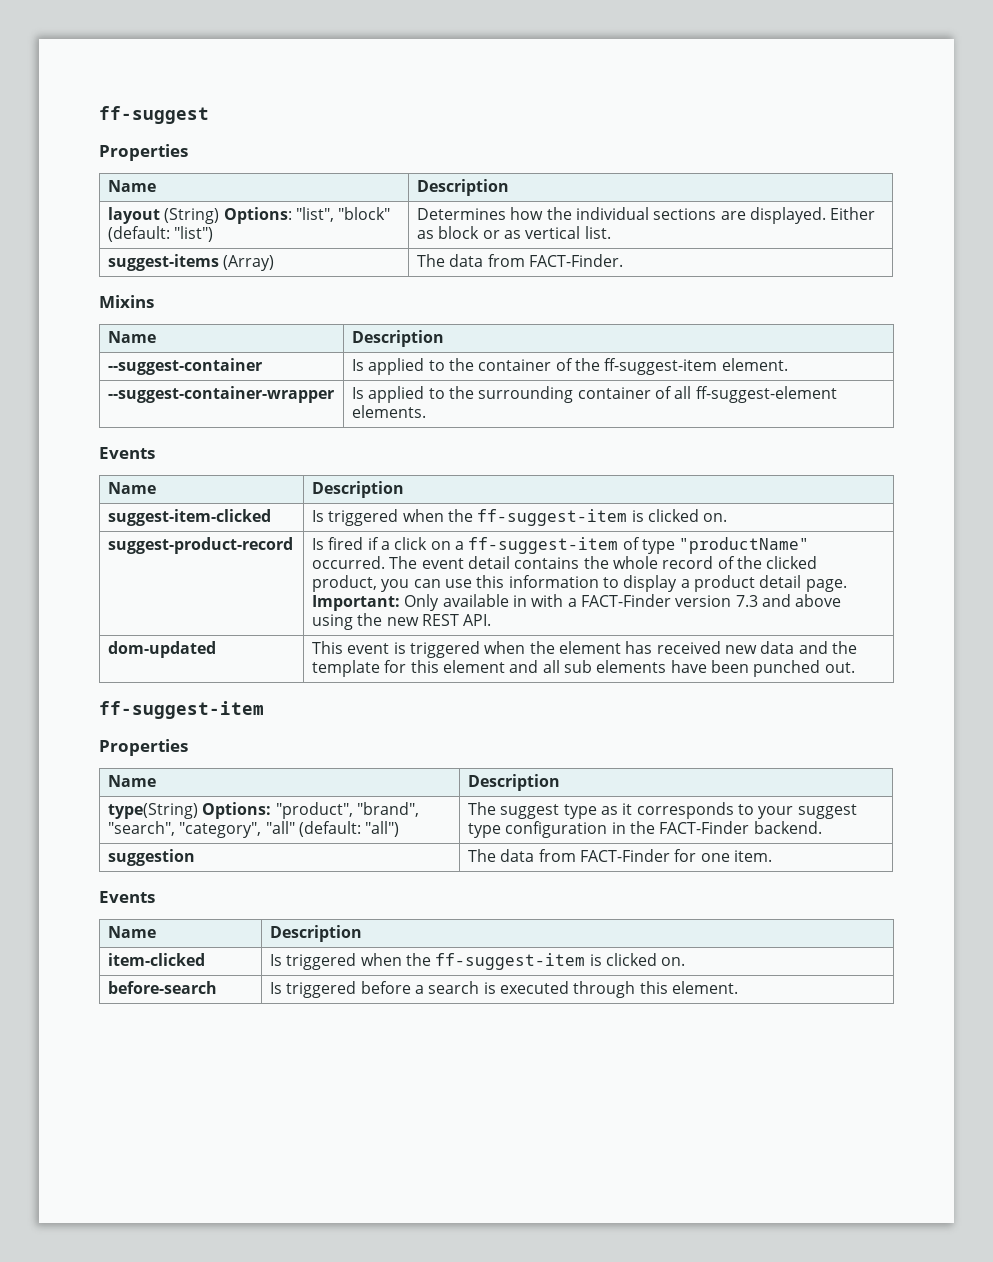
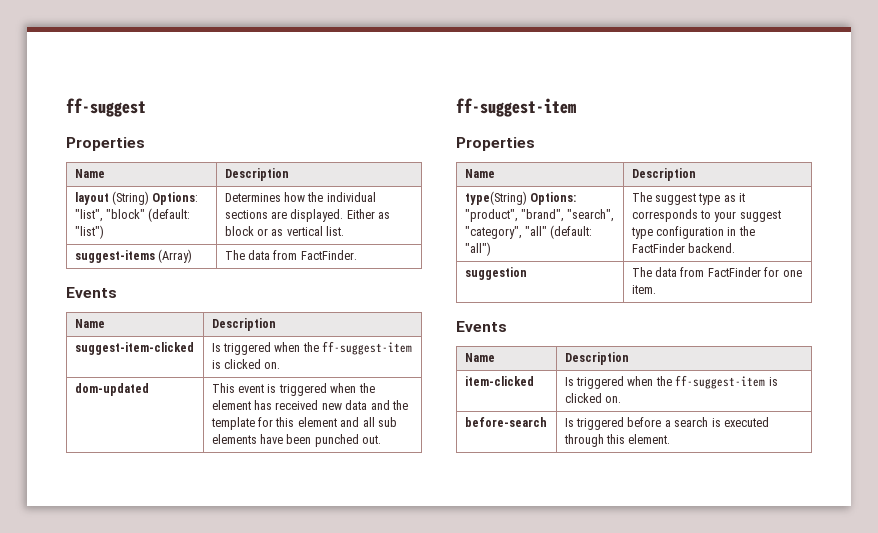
[528,254,623,267] [99,295,154,308] [108,331,157,343] [352,330,445,347] [108,358,263,375] [352,358,788,375] [108,386,335,403] [352,386,837,403] [352,405,427,418] FACT-Finder. // Mixins // Name | Description // --suggest-container | Is applied to the container of the ff-suggest-item element. // --suggest-container-wrapper | Is applied to the surrounding container of all ff-suggest-element elements. -> [300,250,357,260] FactFinder.
[108,537,294,554] [312,537,810,554] [312,556,818,569] [312,575,847,592] [312,594,842,611] [312,613,492,630] // suggest-product-record | Is fired if a click on a ff-suggest-item of type "productName" occurred. The event detail contains the whole record of the clicked product, you can use this information to display a product detail page. Important: Only available in with a FACT-Finder version 7.3 and above using the new REST API. -> (281, 365) none
[659,821,750,834] FACT-Finder -> [631,243,685,253] FactFinder
[579,849,670,862] FACT-Finder -> [707,267,761,277] FactFinder

